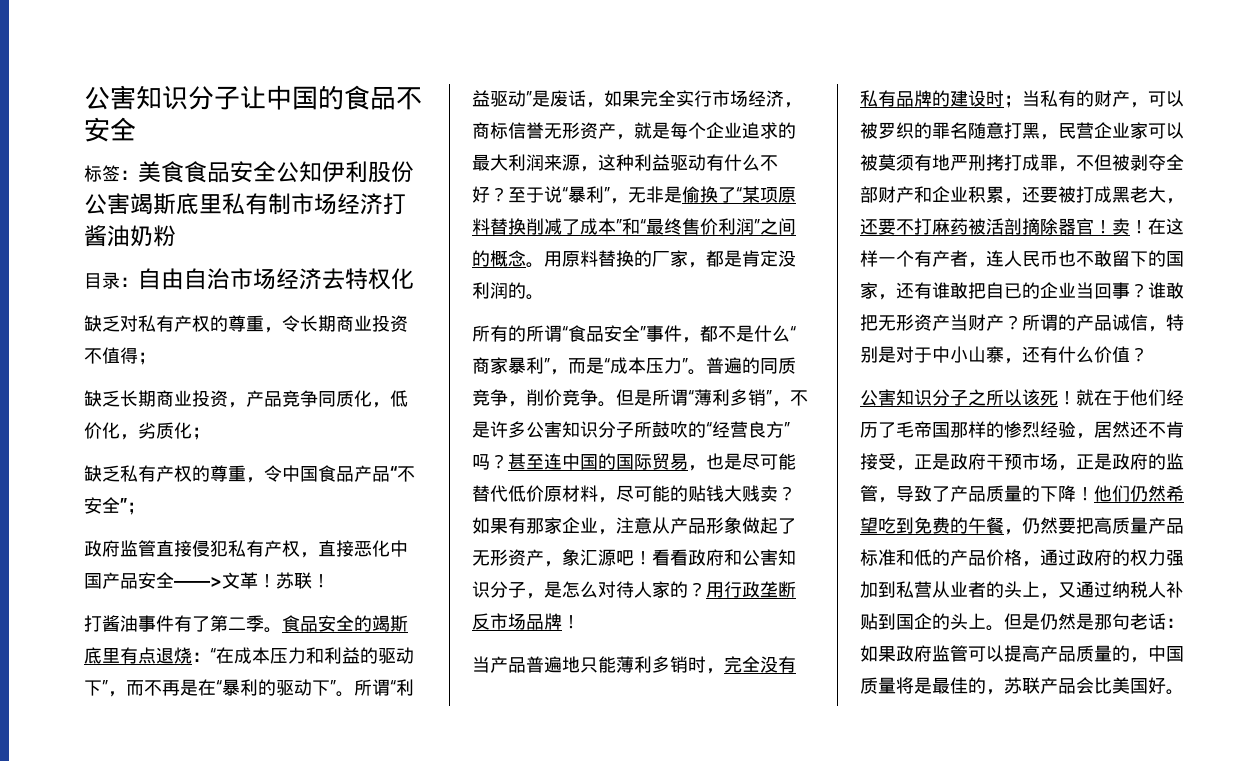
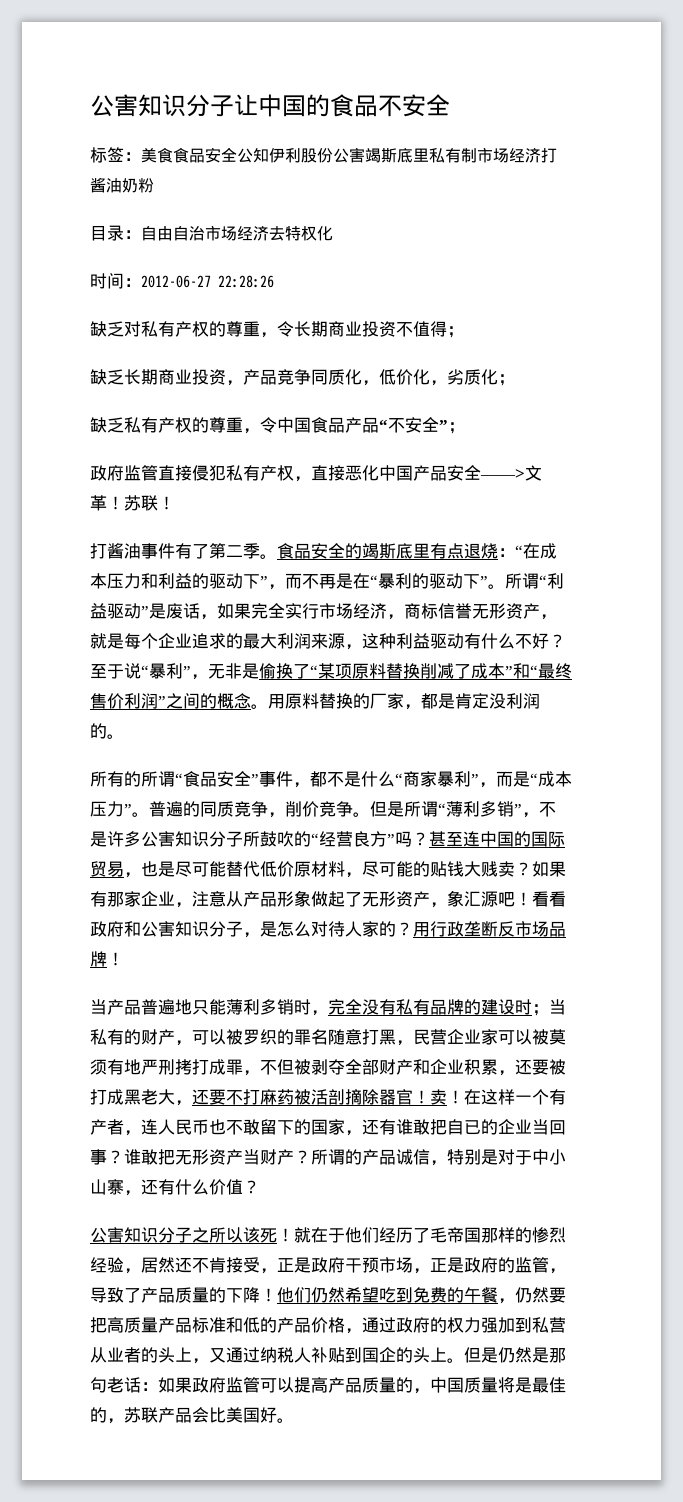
(414, 279) none -> [90,273,274,289] // 时间：2012-06-27 22:28:26

